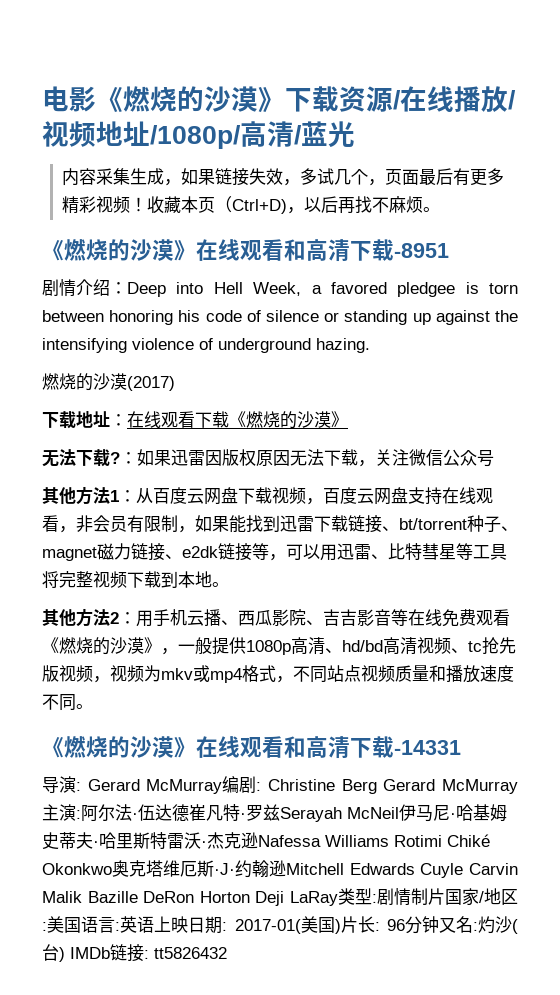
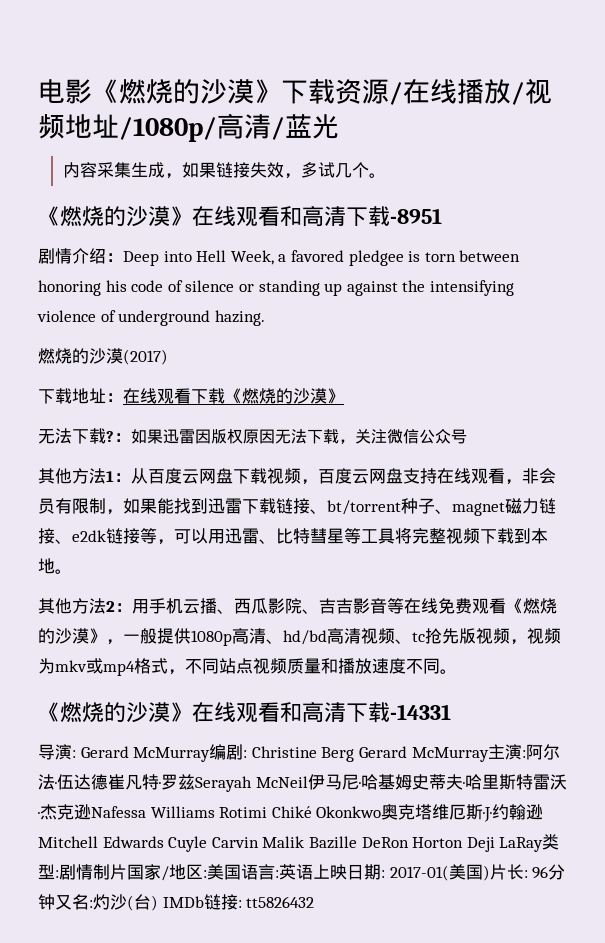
[368,168,505,186] [62,196,424,214] ，页面最后有更多精彩视频！收藏本页（Ctrl+D)，以后再找不麻烦 -> (369, 170) none

